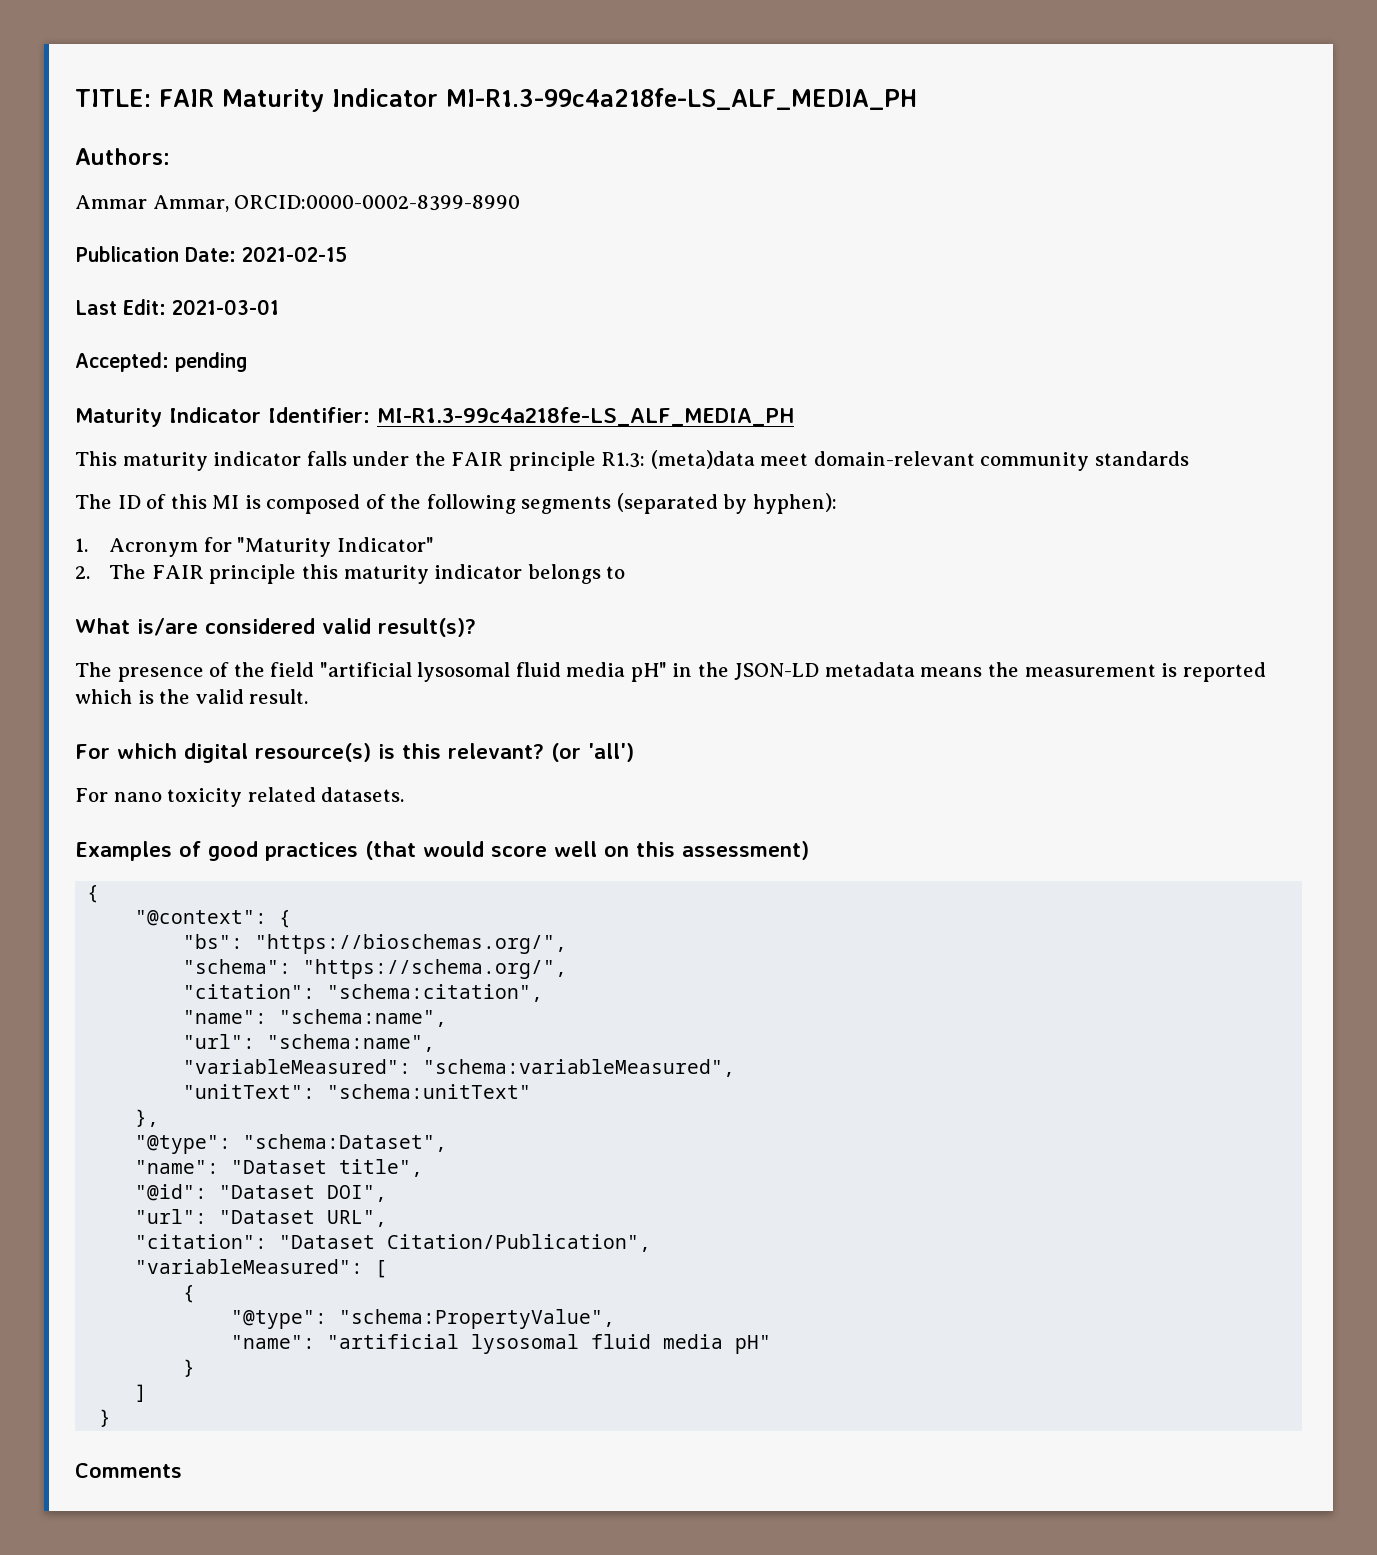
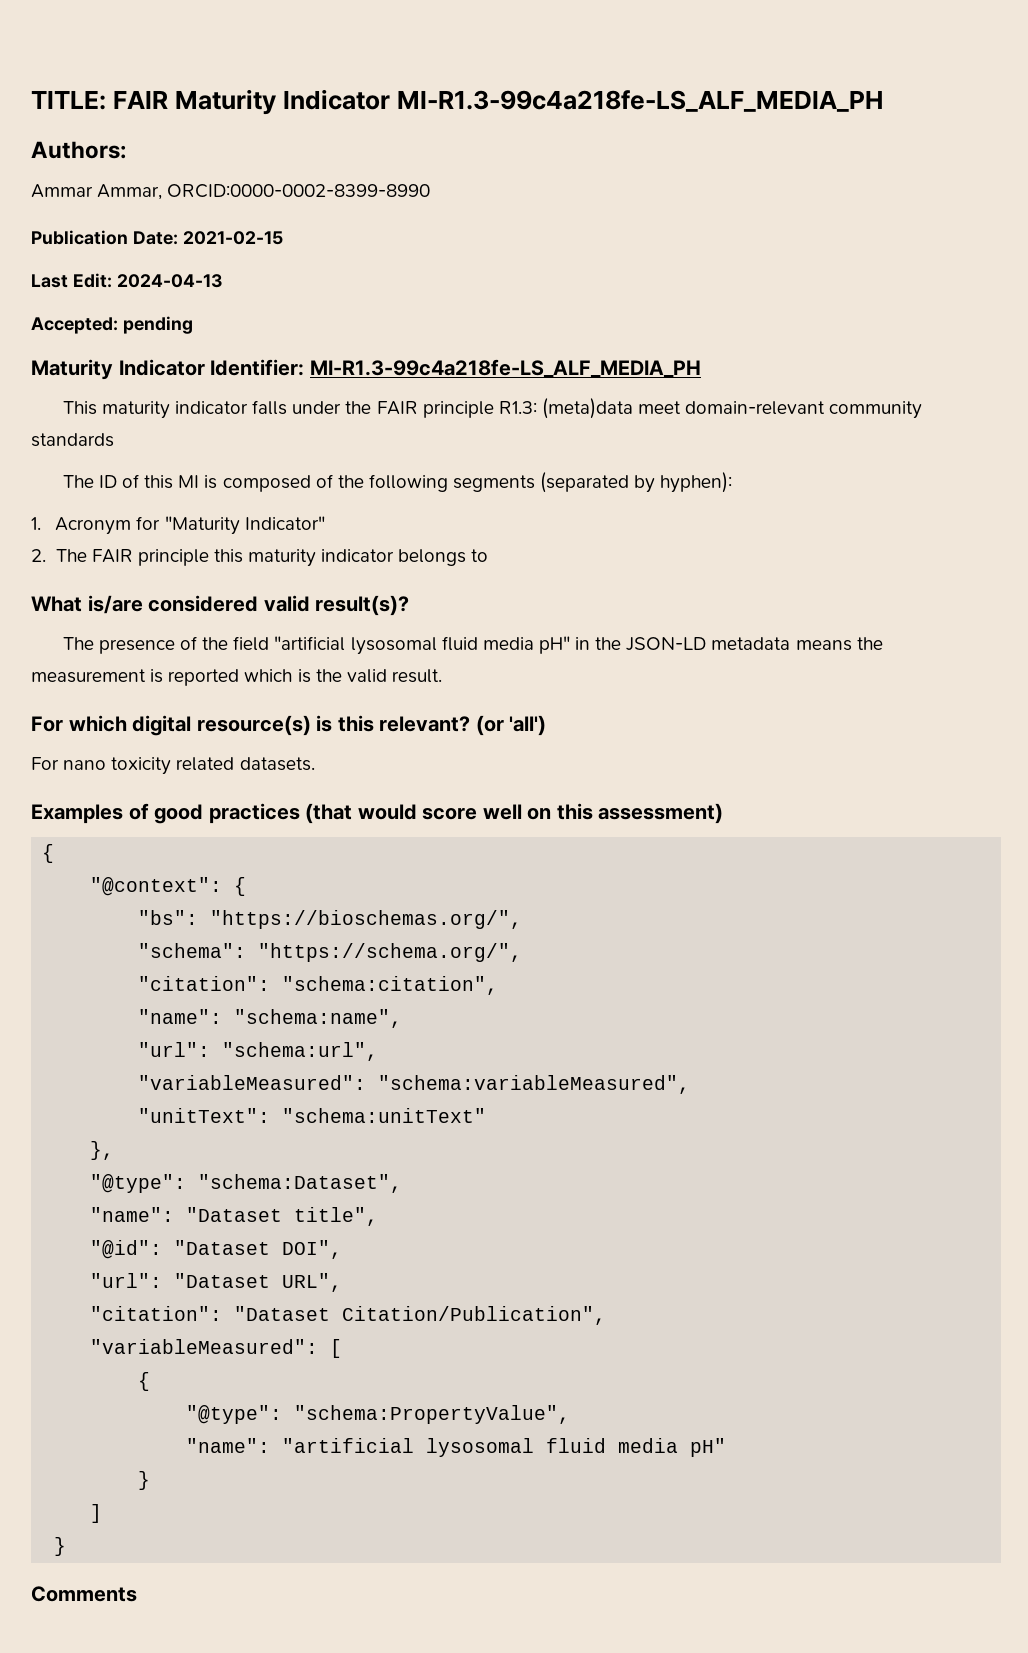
[172,299,279,315] 2021-03-01 -> [116,274,223,288] 2024-04-13
[267,1034,436,1052] "schema:name", -> [222,1042,379,1061] "schema:url",

